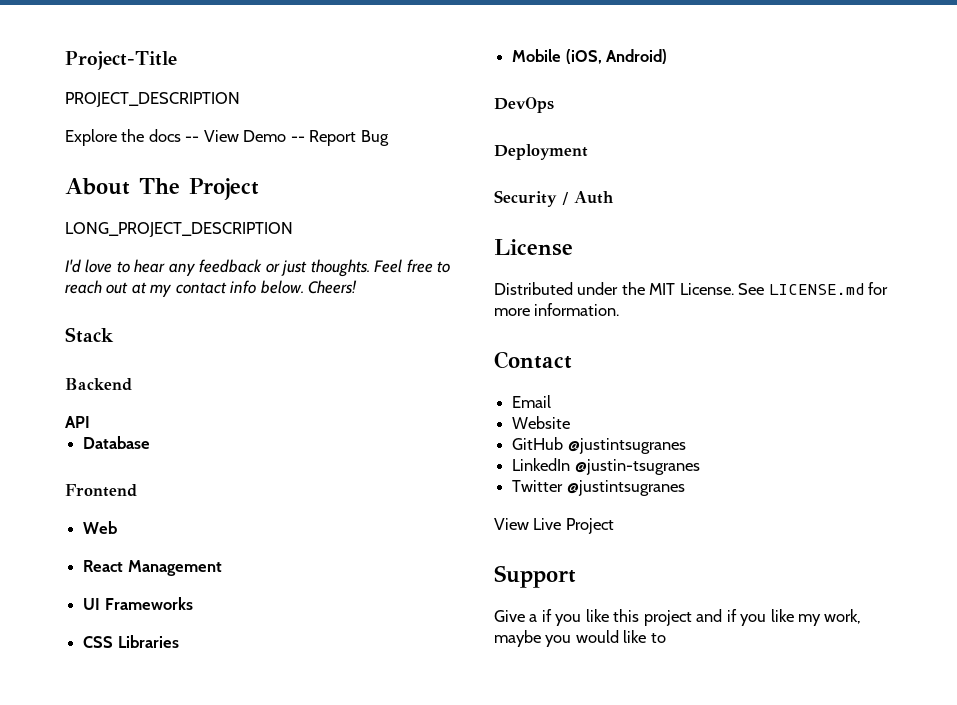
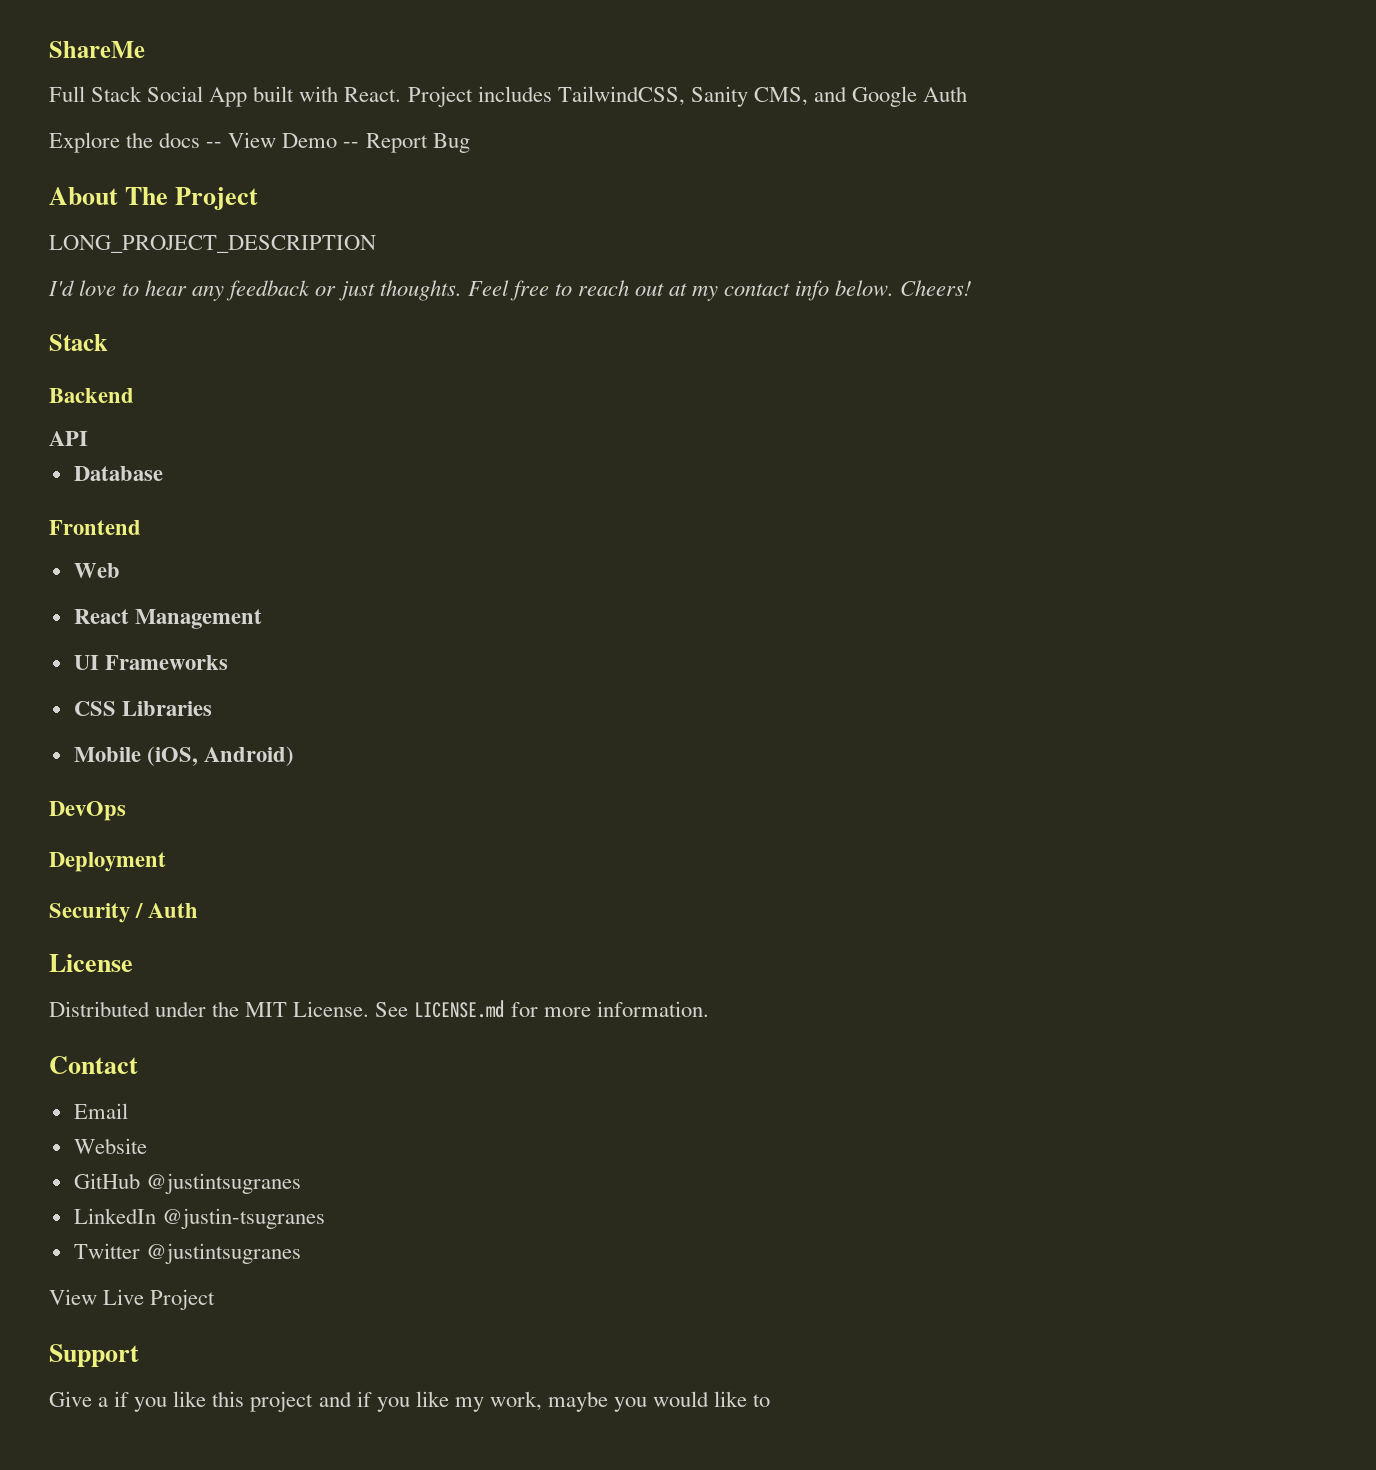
[65,51,177,70] [65,92,240,107] Project-Title // PROJECT_DESCRIPTION -> [49,41,145,58] [49,86,968,107] ShareMe // Full Stack Social App built with React. Project includes TailwindCSS, Sanity CMS, and Google Auth

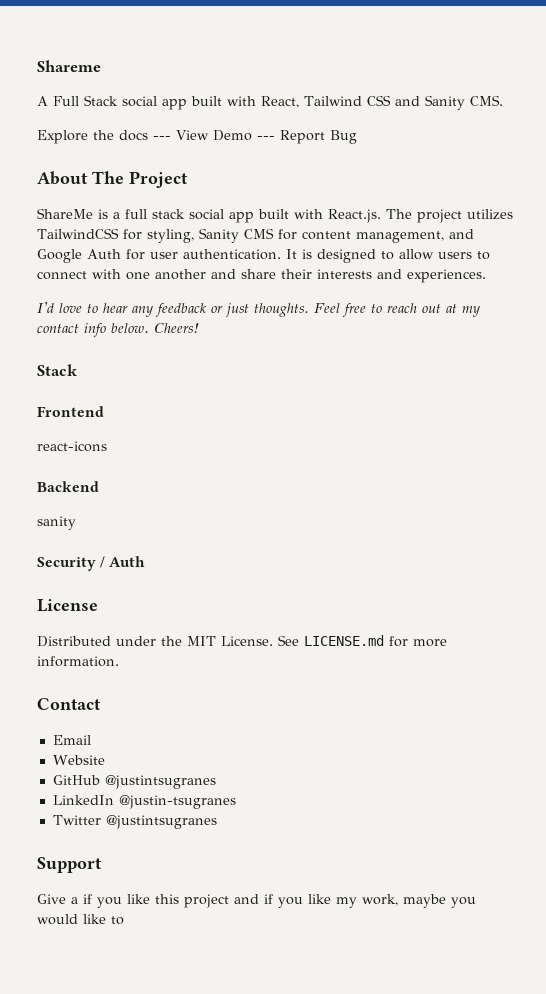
[49,41,145,58] [49,86,968,107] ShareMe // Full Stack Social App built with React. Project includes TailwindCSS, Sanity CMS, and Google Auth -> [37,60,101,72] [37,95,503,110] Shareme // A Full Stack social app built with React, Tailwind CSS and Sanity CMS.
[206,142,223,148] -- -> [153,136,171,140] ---
[343,142,360,148] -- -> [257,136,275,140] ---
[49,235,376,253] LONG_PROJECT_DESCRIPTION -> [37,208,513,223] [37,228,474,243] [37,249,490,263] [37,269,486,283] ShareMe is a full stack social app built with React.js. The project utilizes TailwindCSS for styling, Sanity CMS for content management, and Google Auth for user authentication. It is designed to allow users to connect with one another and share their interests and experiences.
(108, 342) none -> [37,406,104,417] [37,441,107,452] // Frontend // react-icons
[49,431,88,446] [73,466,163,481] [49,520,141,535] [73,563,120,578] [73,609,262,629] [73,655,228,670] [73,701,212,716] [73,746,294,766] [49,801,126,821] [49,852,166,872] API // Database // Frontend // Web // React Management // UI Frameworks // CSS Libraries // Mobile (iOS, Android) // DevOps // Deployment -> [37,516,76,530] sanity
[49,1289,216,1310] // View Live Project -> (217, 822) none

